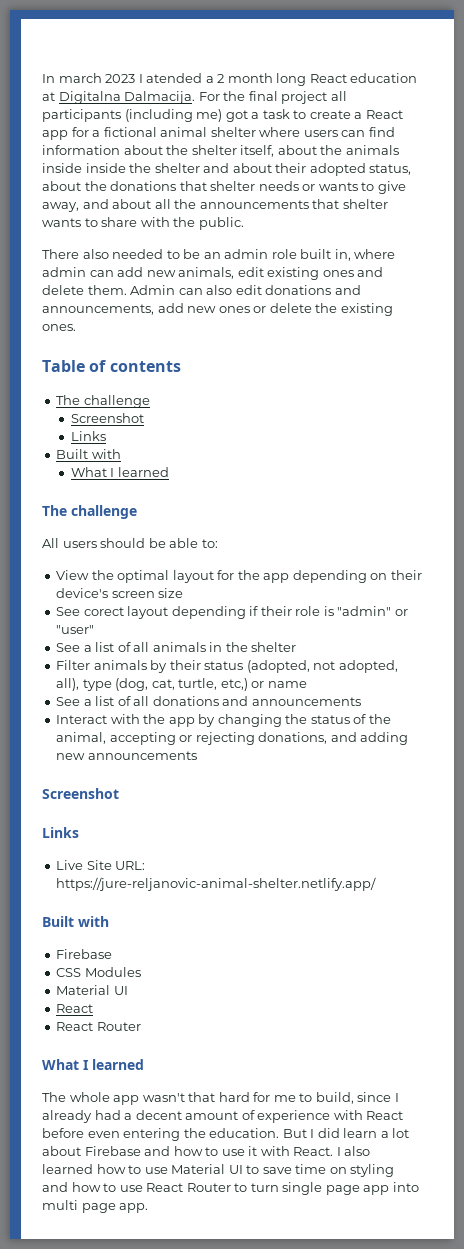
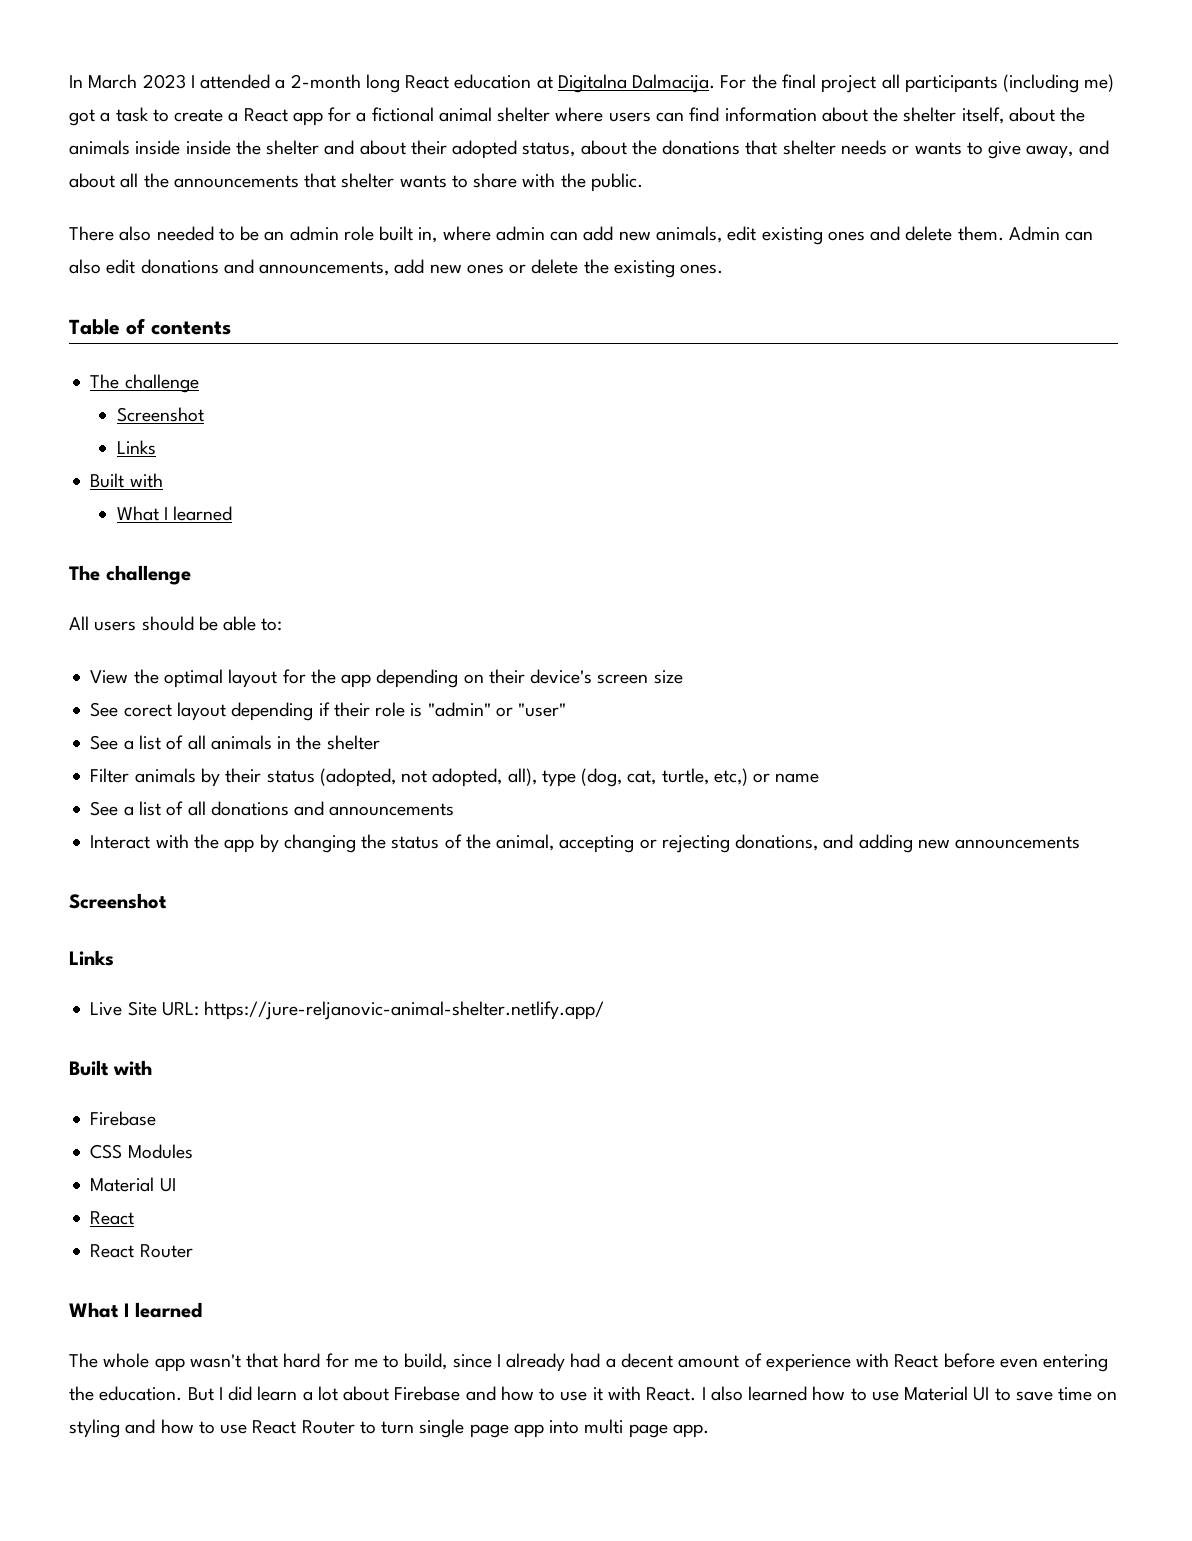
[58,73,102,83] march -> [88,74,138,89] March
[146,73,273,83] atended a 2 month -> [200,74,361,89] attended a 2-month

